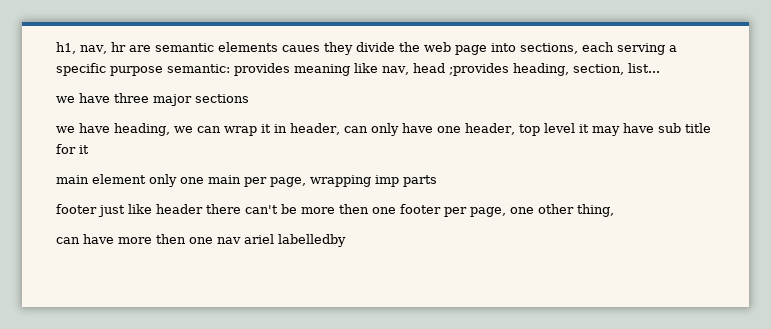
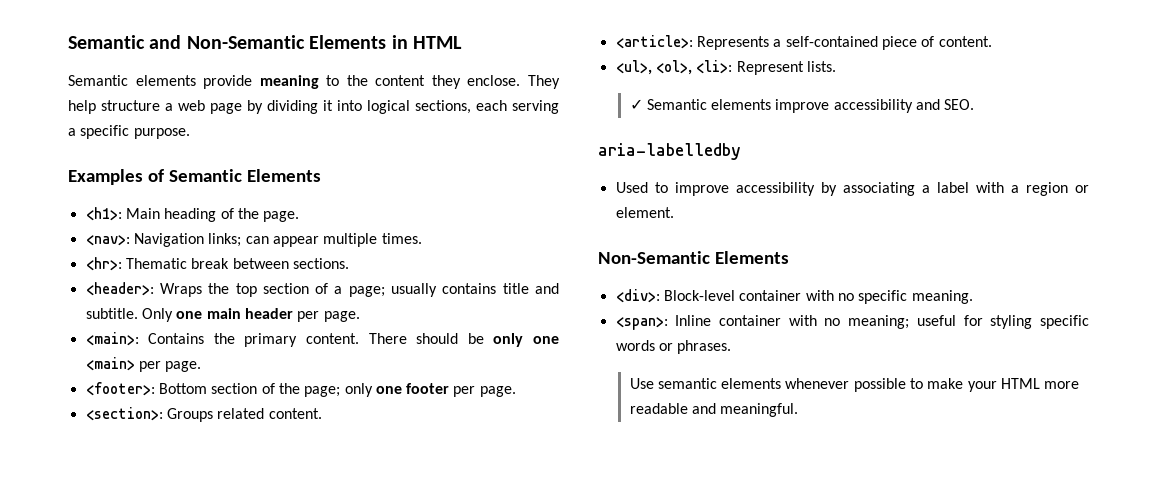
[56,42,516,55] h1, nav, hr are semantic elements caues they divide the web page into -> [68,35,462,49] [68,75,560,89] [68,100,410,114] Semantic and Non-Semantic Elements in HTML // Semantic elements provide meaning to the content they enclose. They help structure a web page by dividing it into logical
[110,63,660,76] [56,93,249,106] [56,123,711,136] [56,144,89,154] [56,174,437,187] [56,204,614,217] [56,234,346,247] purpose semantic: provides meaning like nav, head ;provides heading, section, list... // we have three major sections // we have heading, we can wrap it in header, can only have one header, top level it may have sub title for it // main element only one main per page, wrapping imp parts // footer just like header there can't be more then one footer per page, one other thing, // can have more then one nav ariel labelledby -> [133,128,190,139] [68,169,321,185] [85,207,300,222] [85,233,422,247] [85,257,349,271] [85,282,559,297] [85,308,360,322] [85,332,560,347] [85,357,202,372] [85,382,516,397] [85,407,322,422] [615,35,992,50] [615,60,836,75] [629,99,975,113] [598,143,741,160] [615,182,1089,196] [615,207,674,218] [598,251,789,264] [615,289,973,304] [615,315,1089,330] [615,340,732,354] [629,378,1080,392] [629,403,799,417] purpose. // Examples of Semantic Elements // <h1>: Main heading of the page. // <nav>: Navigation links; can appear multiple times. // <hr>: Thematic break between sections. // <header>: Wraps the top section of a page; usually contains title and subtitle. Only one main header per page. // <main>: Contains the primary content. There should be only one <main> per page. // <footer>: Bottom section of the page; only one footer per page. // <section>: Groups related content. // <article>: Represents a self-contained piece of content. // <ul>, <ol>, <li>: Represent lists. // ✓ Semantic elements improve accessibility and SEO. // aria-labelledby // Used to improve accessibility by associating a label with a region or element. // Non-Semantic Elements // <div>: Block-level container with no specific meaning. // <span>: Inline container with no meaning; useful for styling specific words or phrases. // Use semantic elements whenever possible to make your HTML more readable and meaningful.

